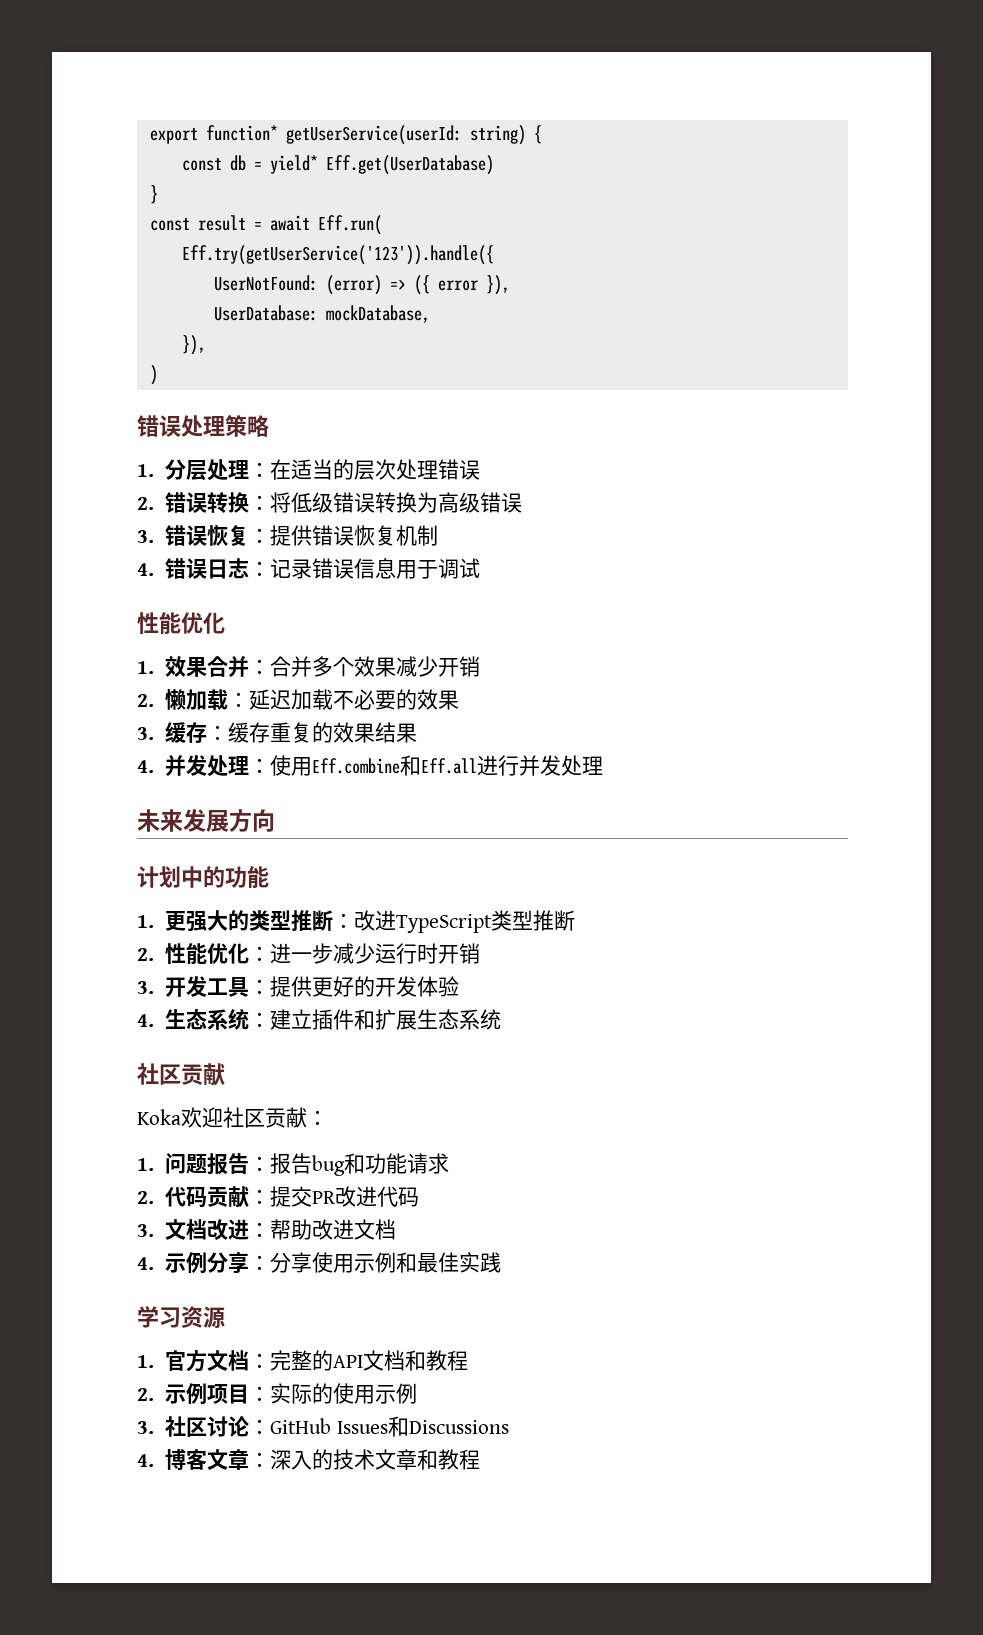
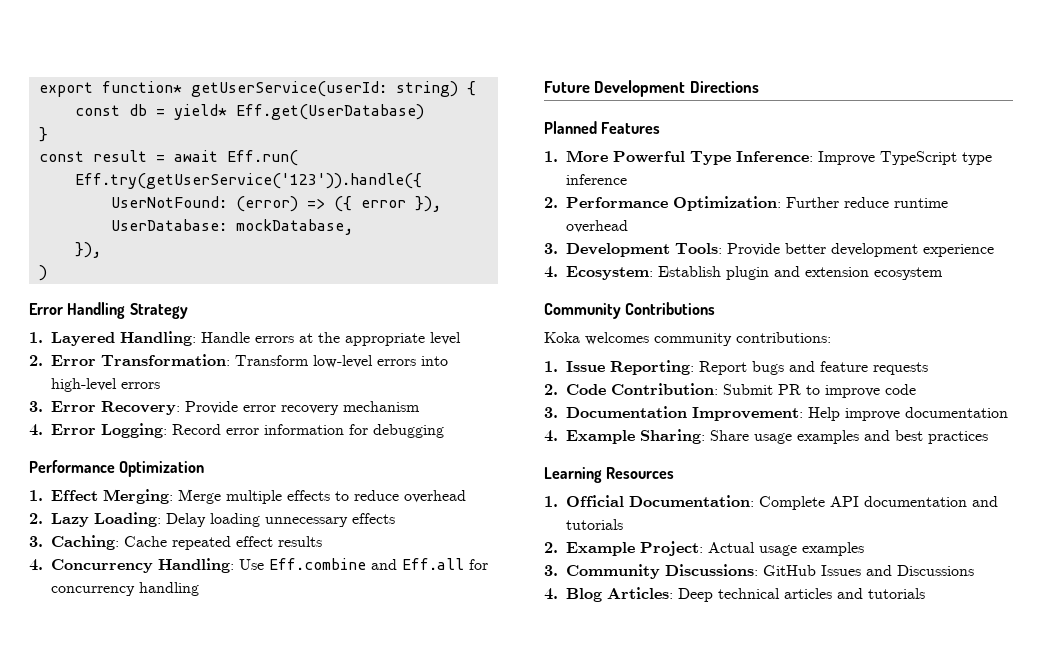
[137,415,269,437] [137,459,480,481] [137,492,522,513] [137,525,438,546] [137,558,480,579] [137,612,225,634] [137,656,480,678] [137,689,459,710] [137,722,417,743] [137,755,603,777] [137,809,275,832] [137,866,269,888] [137,910,575,933] [137,943,480,964] [137,976,459,997] [137,1008,501,1030] [137,1063,225,1086] [137,1107,328,1128] [137,1153,449,1176] [137,1186,419,1208] [137,1219,396,1240] [137,1252,501,1273] [137,1306,225,1329] [137,1350,468,1372] [137,1383,417,1404] [137,1416,270,1437] 错误处理策略 // 1.分层处理：在适当的层次处理错误 // 2.错误转换：将低级错误转换为高级错误 // 3.错误恢复：提供错误恢复机制 // 4.错误日志：记录错误信息用于调试 // 性能优化 // 1.效果合并：合并多个效果减少开销 // 2.懒加载：延迟加载不必要的效果 // 3.缓存：缓存重复的效果结果 // 4.并发处理：使用Eff.combine和Eff.all进行并发处理 // 未来发展方向 // 计划中的功能 // 1.更强大的类型推断：改进TypeScript类型推断 // 2.性能优化：进一步减少运行时开销 // 3.开发工具：提供更好的开发体验 // 4.生态系统：建立插件和扩展生态系统 // 社区贡献 // Koka欢迎社区贡献： // 1.问题报告：报告bug和功能请求 // 2.代码贡献：提交PR改进代码 // 3.文档改进：帮助改进文档 // 4.示例分享：分享使用示例和最佳实践 // 学习资源 // 1.官方文档：完整的API文档和教程 // 2.示例项目：实际的使用示例 // 3.社区讨论： -> [29,302,188,319] [29,331,462,346] [29,354,449,368] [51,378,161,392] [29,401,421,415] [29,423,445,438] [29,460,205,477] [29,489,467,504] [29,512,396,527] [29,535,323,550] [29,558,489,573] [51,582,200,596] [544,80,759,97] [544,121,661,134] [544,150,993,165] [566,174,628,185] [544,196,949,211] [566,220,629,233] [544,243,995,257] [544,266,944,280] [544,302,716,319] [544,332,831,346] [544,360,929,375] [544,383,917,398] [544,406,1009,421] [544,429,989,444] [544,467,675,483] [544,495,999,510] [566,519,624,530] [544,541,865,556] [544,564,759,579] Error Handling Strategy // 1. Layered Handling: Handle errors at the appropriate level // 2. Error Transformation: Transform low-level errors into high-level errors // 3. Error Recovery: Provide error recovery mechanism // 4. Error Logging: Record error information for debugging // Performance Optimization // 1. Effect Merging: Merge multiple effects to reduce overhead // 2. Lazy Loading: Delay loading unnecessary effects // 3. Caching: Cache repeated effect results // 4. Concurrency Handling: Use Eff.combine and Eff.all for concurrency handling // Future Development Directions // Planned Features // 1. More Powerful Type Inference: Improve TypeScript type inference // 2. Performance Optimization: Further reduce runtime overhead // 3. Development Tools: Provide better development experience // 4. Ecosystem: Establish plugin and extension ecosystem // Community Contributions // Koka welcomes community contributions: // 1. Issue Reporting: Report bugs and feature requests // 2. Code Contribution: Submit PR to improve code // 3. Documentation Improvement: Help improve documentation // 4. Example Sharing: Share usage examples and best practices // Learning Resources // 1. Official Documentation: Complete API documentation and tutorials // 2. Example Project: Actual usage examples // 3. Community Discussions:
[387,1416,409,1437] 和 -> [866,565,893,576] and
[164,1449,480,1470] 博客文章：深入的技术文章和教程 -> [566,587,926,602] Blog Articles: Deep technical articles and tutorials

